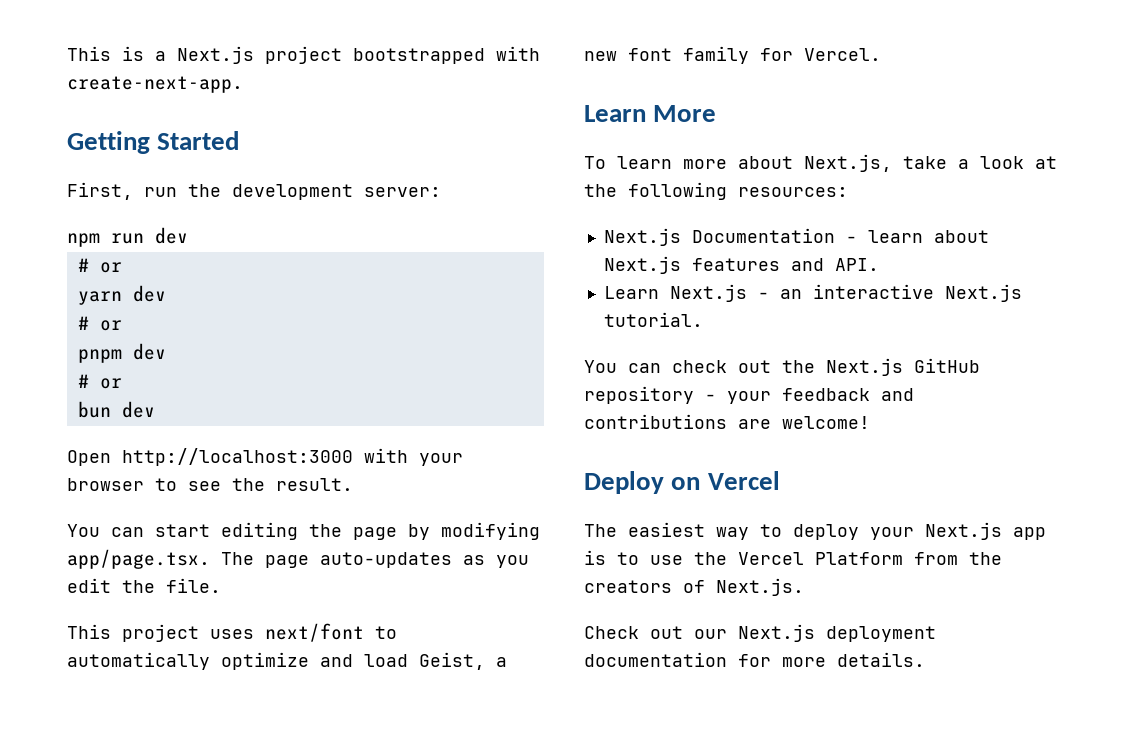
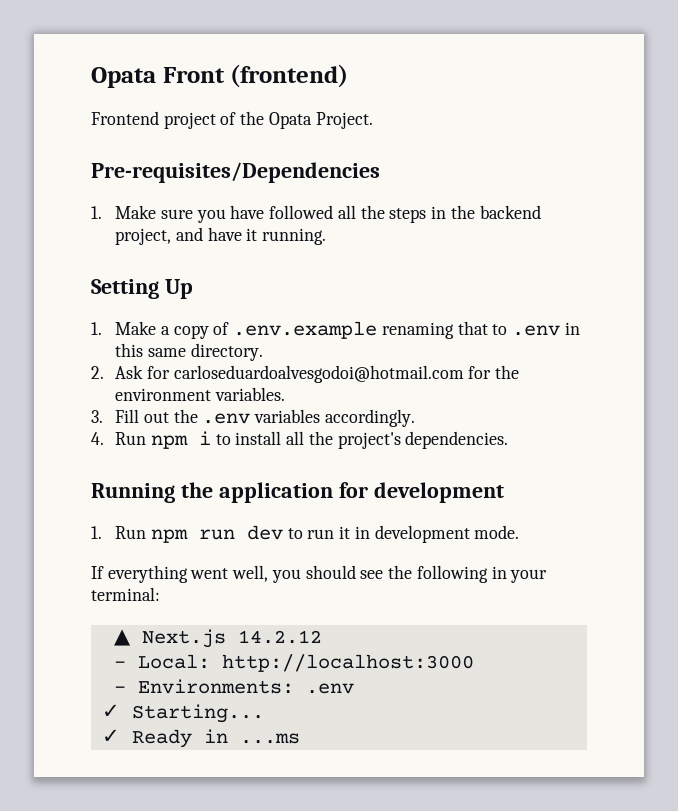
[67,46,540,64] [67,76,243,93] [67,131,240,154] [67,182,441,200] This is a Next.js project bootstrapped with create-next-app. // Getting Started // First, run the development server: // -> [91,64,349,88] [91,111,373,129] [91,162,380,183] [91,205,541,223] [115,227,327,245] [91,279,193,299] [91,321,580,339] [115,343,263,361] [91,365,520,383] [115,387,285,401] [91,409,415,427] [91,431,509,449] [91,482,504,503] [91,526,147,539] Opata Front (frontend) // Frontend project of the Opata Project. // Pre-requisites/Dependencies // 1. Make sure you have followed all the steps in the backend project, and have it running. // Setting Up // 1. Make a copy of .env.example renaming that to .env in this same directory. // 2. Ask for carloseduardoalvesgodoi@hotmail.com for the environment variables. // 3. Fill out the .env variables accordingly. // 4. Run npm i to install all the project's dependencies. // Running the application for development // 1. Run
[77,258,122,273] [77,285,166,305] [77,316,122,331] [77,343,166,363] [77,374,122,389] [77,401,155,418] [67,448,463,466] [67,478,353,491] [67,522,540,540] [67,549,529,569] [67,578,221,593] [67,623,397,642] [67,652,507,670] [584,46,881,64] [584,105,717,122] [584,154,1057,172] [584,182,848,200] [603,228,989,246] [603,256,879,274] [603,284,1022,302] [603,312,703,327] [584,358,980,376] [584,386,914,404] [584,414,870,429] [584,471,780,494] [584,522,1046,540] [584,550,1002,565] [584,578,804,596] [584,624,936,642] [584,652,925,667] // # or // yarn dev // # or // pnpm dev // # or // bun dev // Open http://localhost:3000 with your browser to see the result. // You can start editing the page by modifying app/page.tsx. The page auto-updates as you edit the file. // This project uses next/font to automatically optimize and load Geist, a new font family for Vercel. // Learn More // To learn more about Next.js, take a look at the following resources: // Next.js Documentation - learn about Next.js features and API. // Learn Next.js - an interactive Next.js tutorial. // You can check out the Next.js GitHub repository - your feedback and contributions are welcome! // Deploy on Vercel // The easiest way to deploy your Next.js app is to use the Vercel Platform from the creators of Next.js. // Check out our Next.js deployment documentation for more details. -> [287,525,520,543] [91,565,548,583] [91,587,160,601] [113,629,322,648] [113,654,474,672] [113,679,354,694] [101,704,264,723] [101,729,300,748] to run it in development mode. // If everything went well, you should see the following in your terminal: // ▲ Next.js 14.2.12 // - Local: http://localhost:3000 // - Environments: .env // ✓ Starting... // ✓ Ready in ...ms

